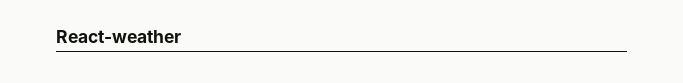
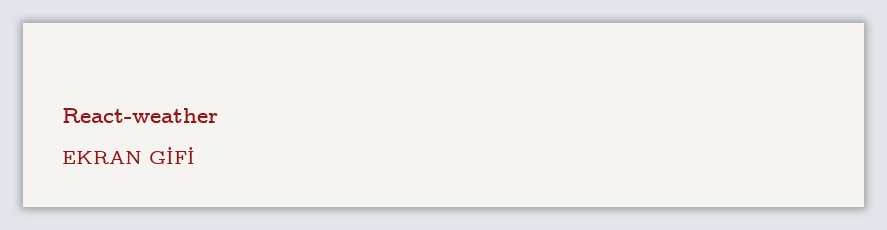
(181, 36) none -> [62,147,195,164] // EKRAN GİFİ

